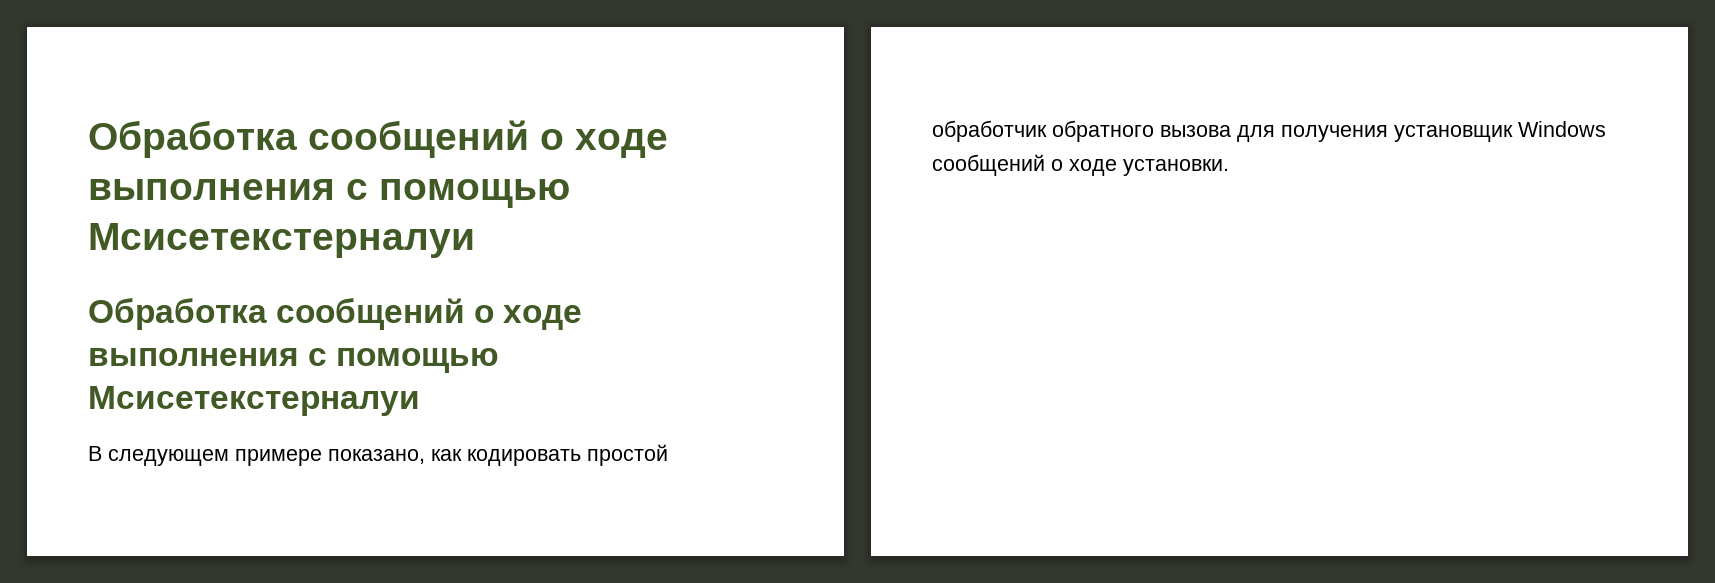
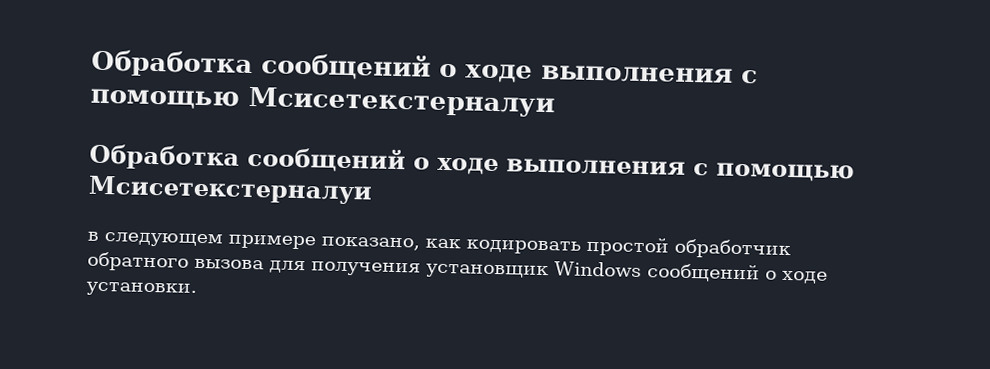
[88,446,102,461] В -> [87,231,99,241] в

